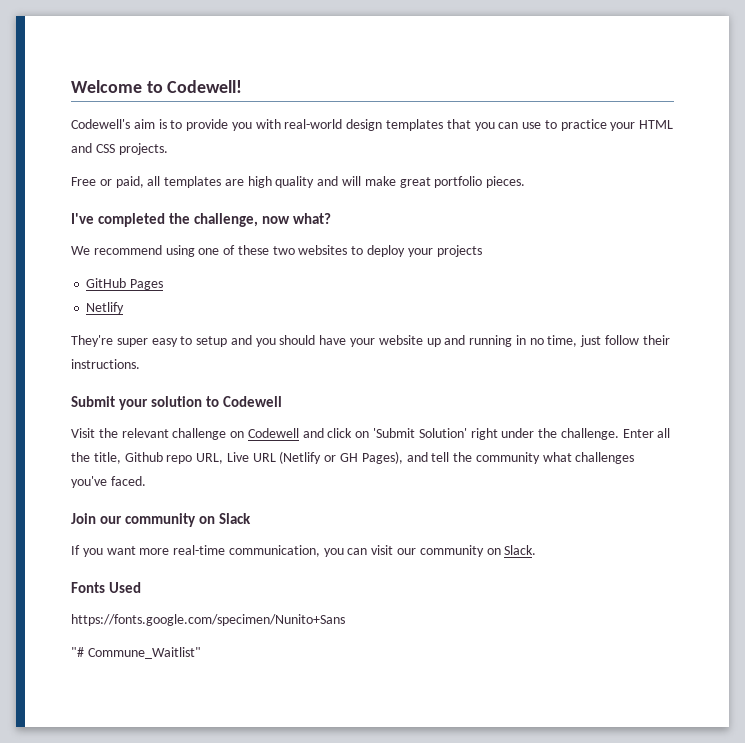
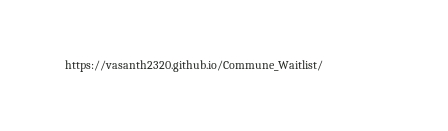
[71,80,243,93] [71,119,674,131] [71,143,168,155] [71,176,526,188] [71,213,332,227] [71,245,482,257] [86,278,164,290] [86,302,125,314] [71,335,670,347] [71,359,140,369] [71,396,283,410] [71,428,671,440] [71,451,635,464] [71,476,146,488] [71,513,252,527] [71,545,537,557] [71,582,142,593] [71,614,345,626] [71,647,201,659] Welcome to Codewell! // Codewell's aim is to provide you with real-world design templates that you can use to practice your HTML and CSS projects. // Free or paid, all templates are high quality and will make great portfolio pieces. // I've completed the challenge, now what? // We recommend using one of these two websites to deploy your projects // GitHub Pages // Netlify // They're super easy to setup and you should have your website up and running in no time, just follow their instructions. // Submit your solution to Codewell // Visit the relevant challenge on Codewell and click on 'Submit Solution' right under the challenge. Enter all the title, Github repo URL, Live URL (Netlify or GH Pages), and tell the community what challenges you've faced. // Join our community on Slack // If you want more real-time communication, you can visit our community on Slack. // Fonts Used // https://fonts.google.com/specimen/Nunito+Sans // "# Commune_Waitlist" -> [65,60,323,72] https://vasanth2320.github.io/Commune_Waitlist/

